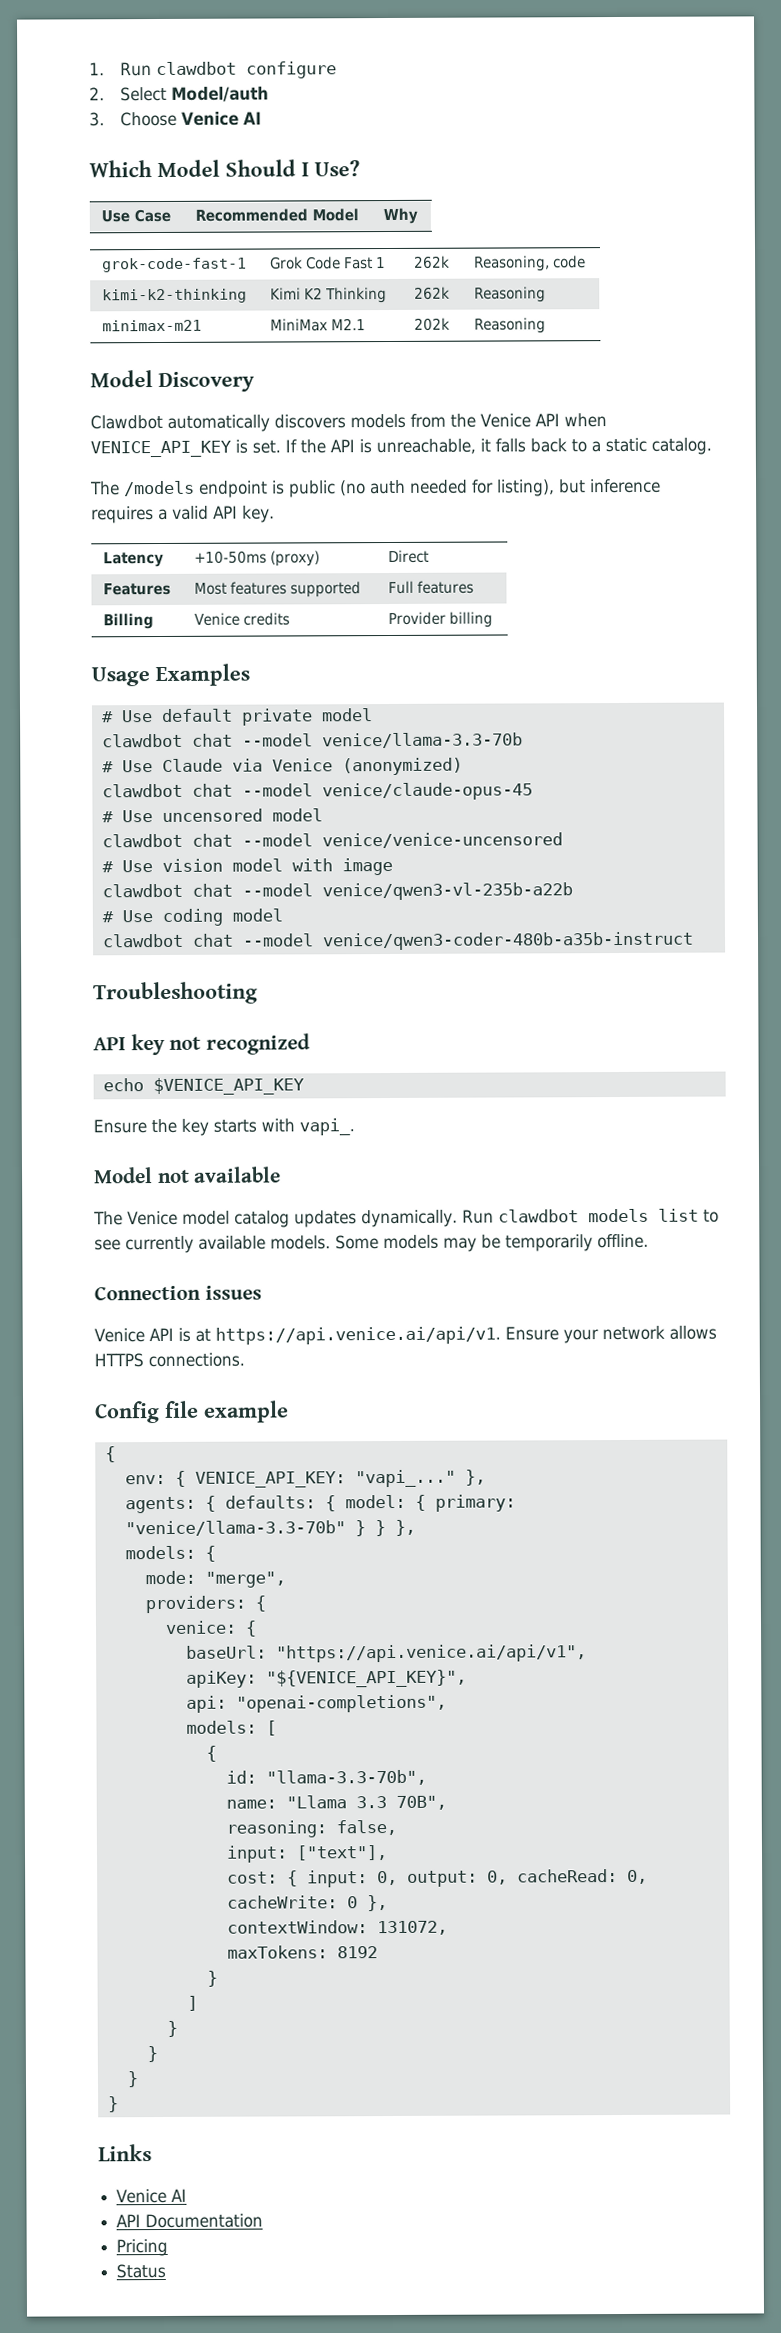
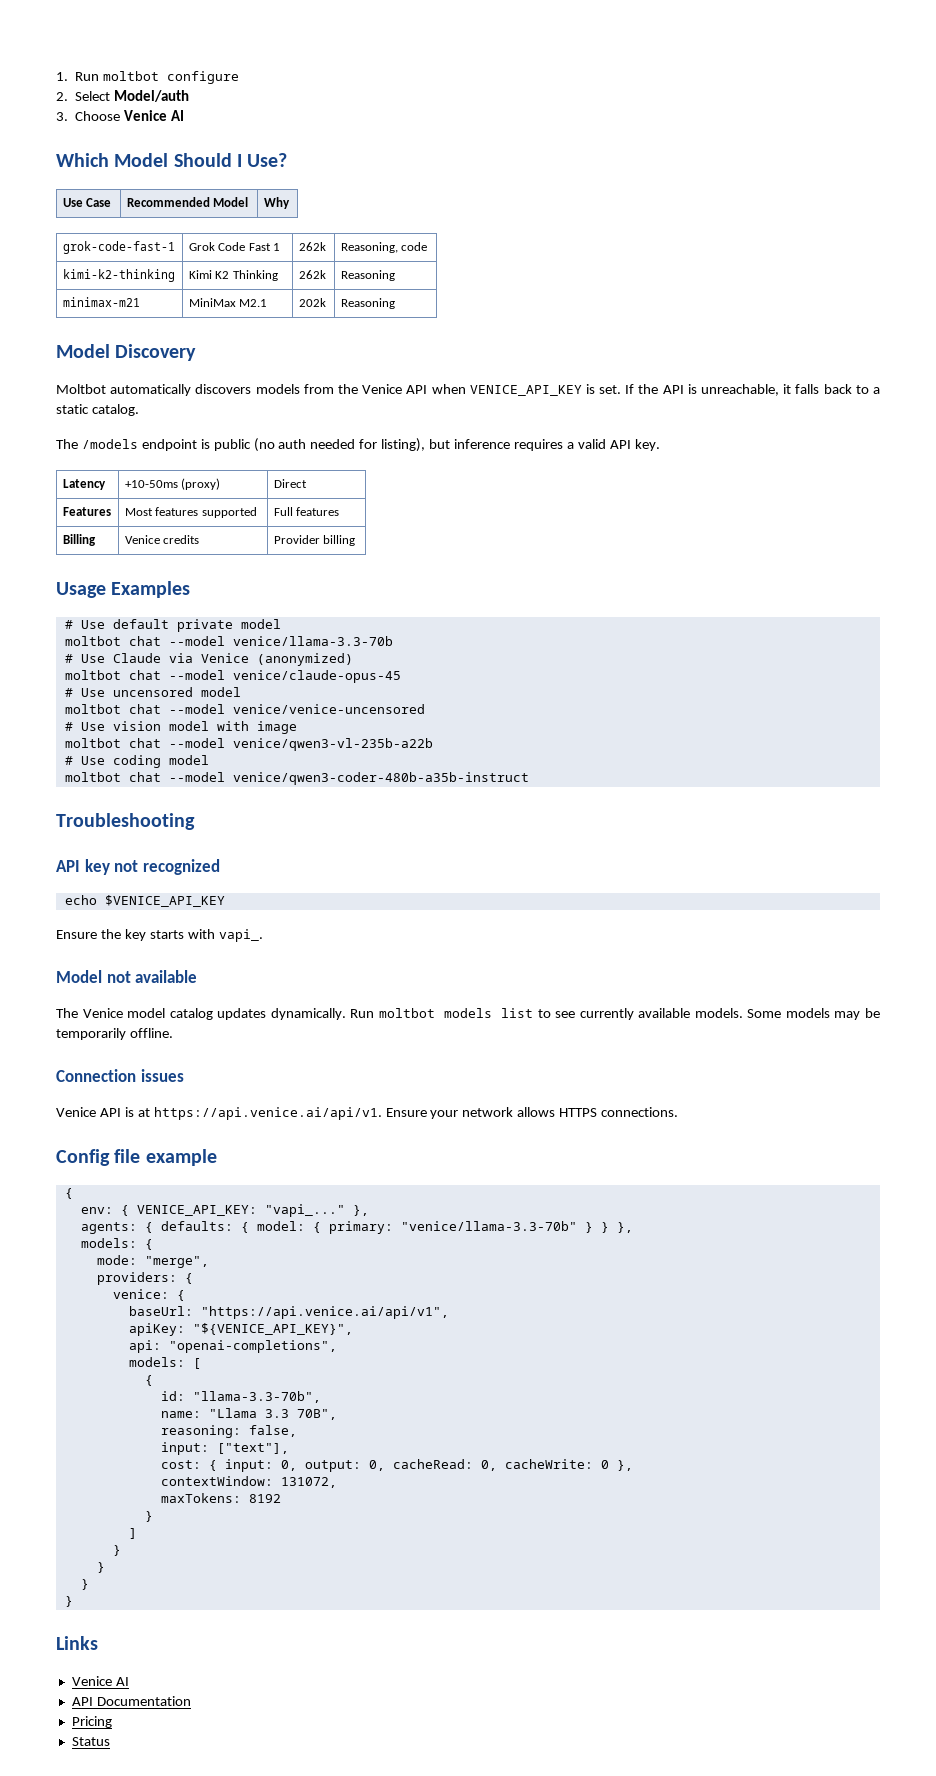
[156,61,238,76] clawdbot -> [103,71,160,81] moltbot
[90,414,163,430] Clawdbot -> [56,384,106,394] Moltbot
[101,733,183,748] clawdbot -> [64,636,121,646] moltbot
[101,783,183,798] clawdbot -> [64,670,121,680] moltbot
[101,833,183,848] clawdbot -> [64,704,121,714] moltbot
[101,883,183,898] clawdbot -> [64,738,121,748] moltbot
[101,933,184,948] clawdbot -> [64,772,121,782] moltbot
[497,1209,579,1223] clawdbot -> [378,1008,435,1018] moltbot

